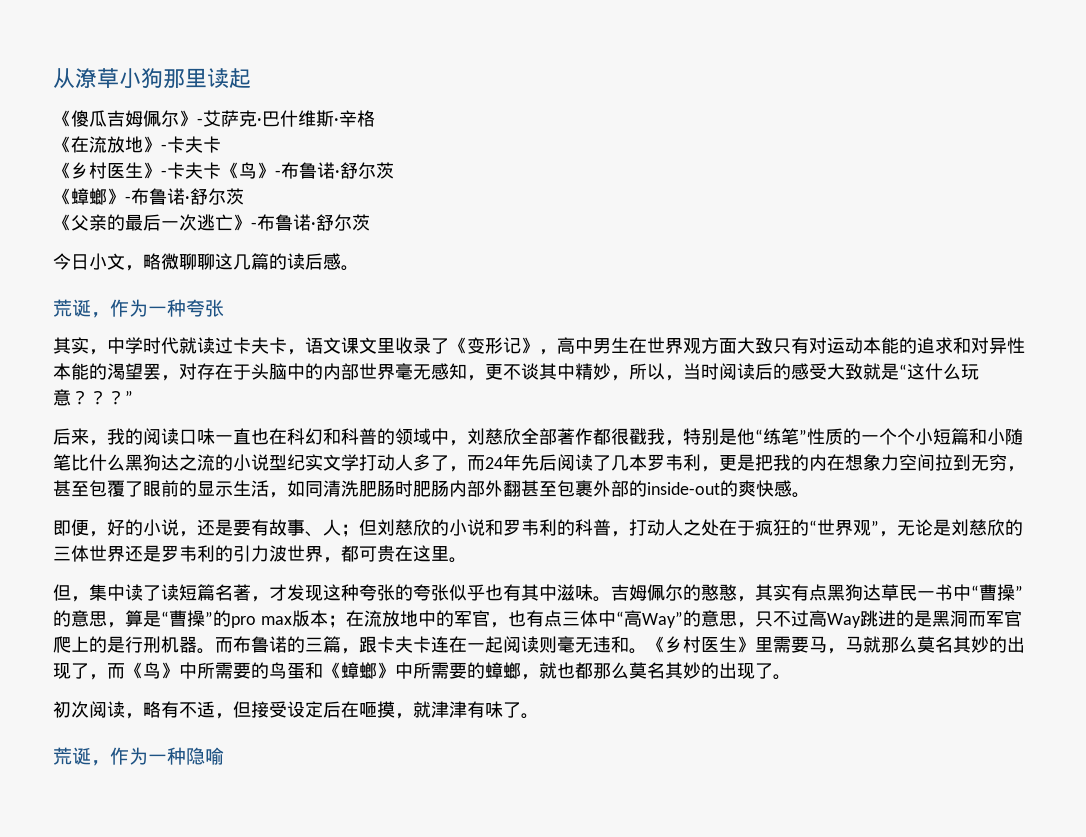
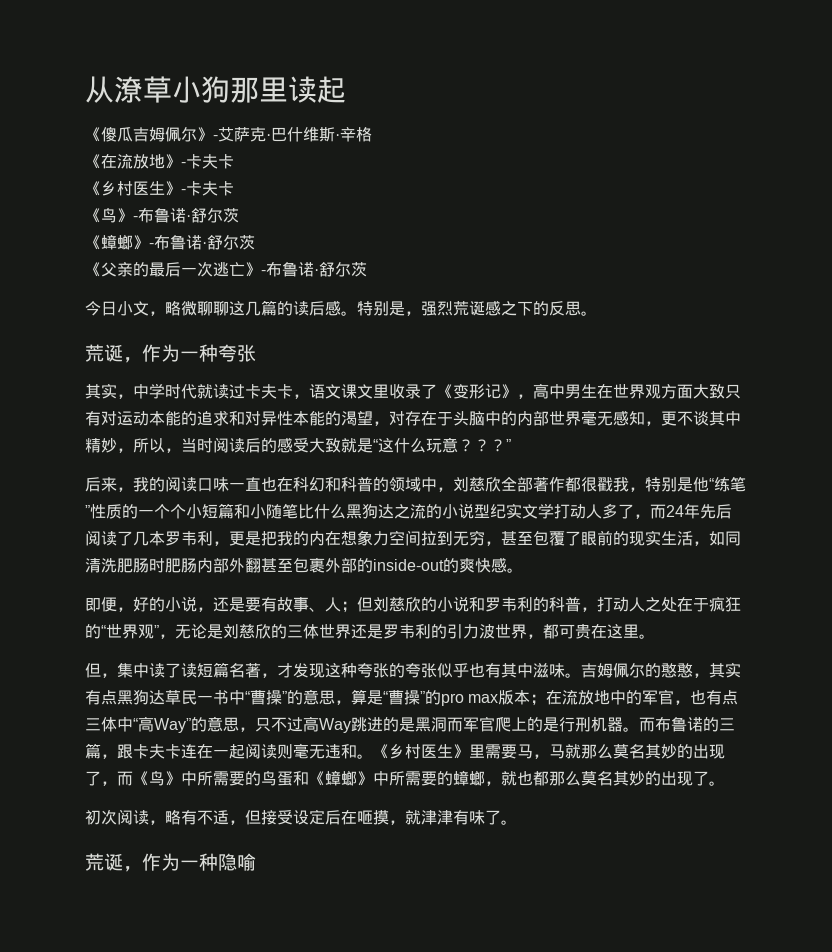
(221, 170) none -> (234, 188) //
(359, 268) none -> [357,300,597,316] 特别是，强烈荒诞感之下的反思。
[143,363,161,380] 罢 -> (373, 418) none
[197,481,233,497] 显示 -> [629,530,661,546] 现实

